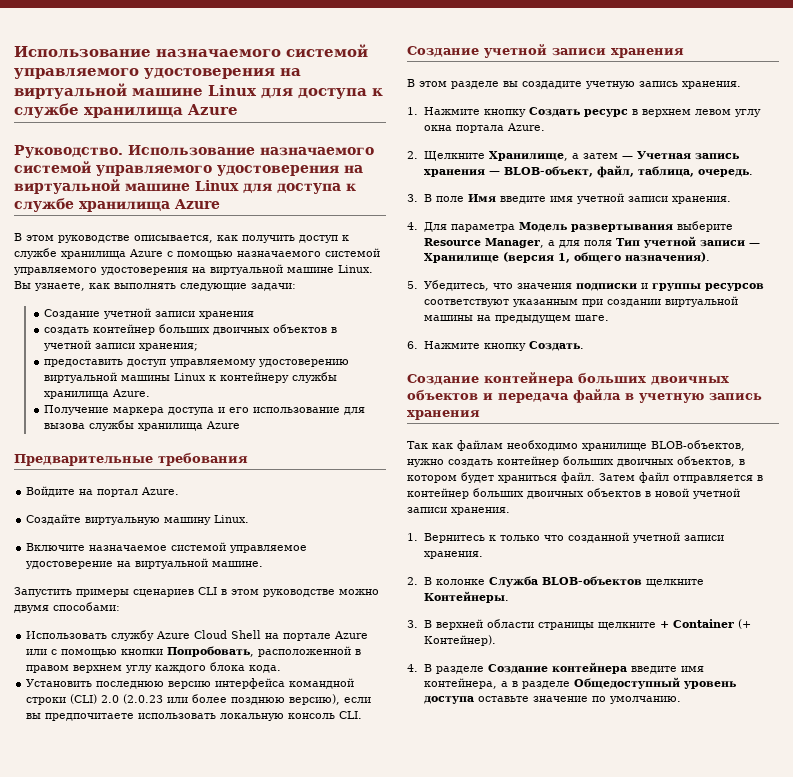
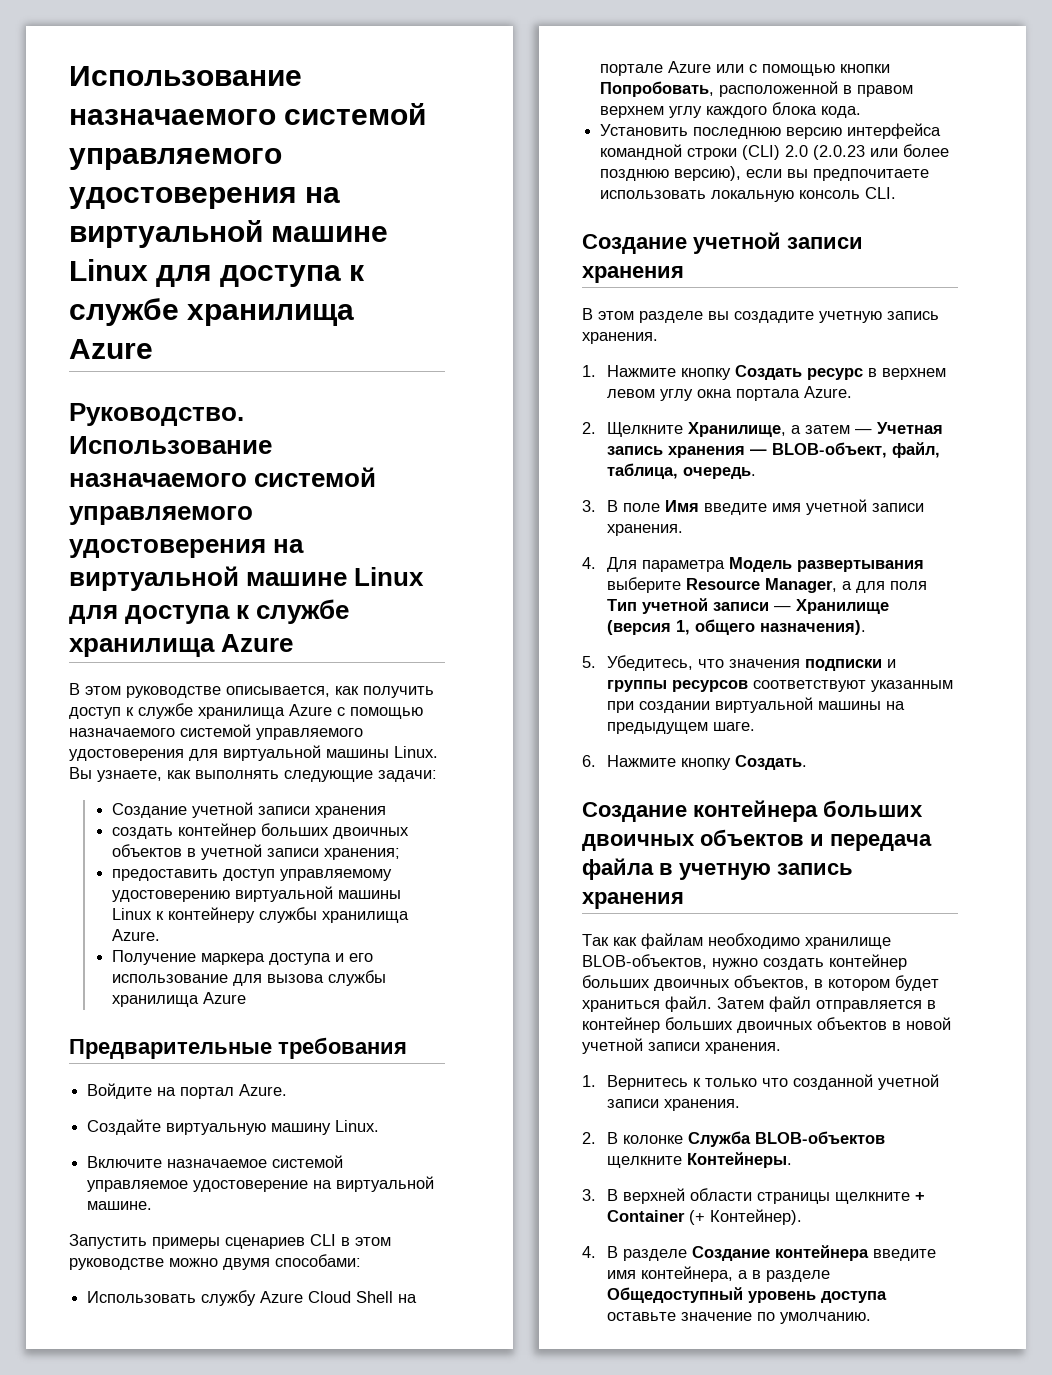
[192,264,334,275] на виртуальной машине -> [189,745,389,761] для виртуальной машины

